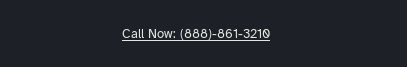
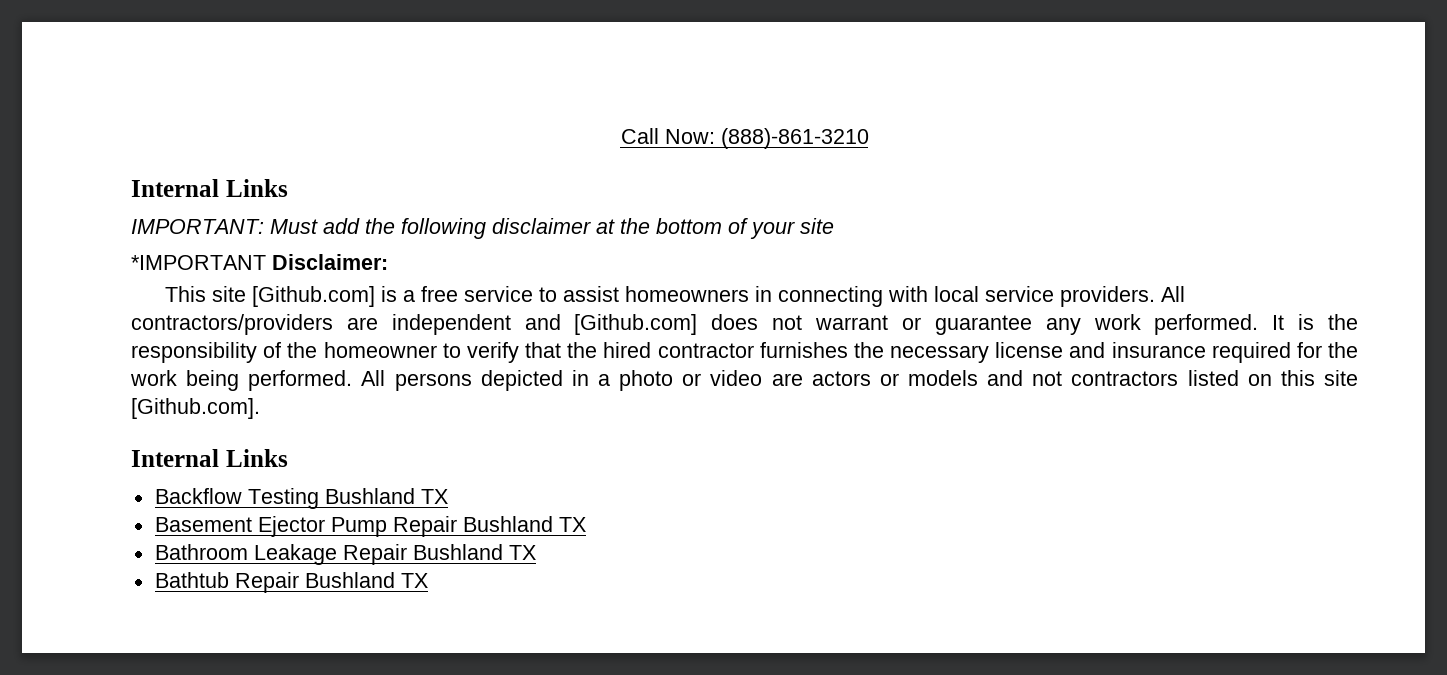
(270, 34) none -> [131,179,288,197] [131,218,834,239] [131,254,388,270] [164,286,1185,307] [131,314,1358,335] [131,342,1359,363] [130,370,1358,391] [131,398,260,419] [131,449,288,467] [154,488,448,509] [154,516,586,537] [154,544,536,565] [154,572,428,593] // Internal Links // IMPORTANT: Must add the following disclaimer at the bottom of your site // *IMPORTANT Disclaimer: // This site [Github.com] is a free service to assist homeowners in connecting with local service providers. All contractors/providers are independent and [Github.com] does not warrant or guarantee any work performed. It is the responsibility of the homeowner to verify that the hired contractor furnishes the necessary license and insurance required for the work being performed. All persons depicted in a photo or video are actors or models and not contractors listed on this site [Github.com]. // Internal Links // Backflow Testing Bushland TX // Basement Ejector Pump Repair Bushland TX // Bathroom Leakage Repair Bushland TX // Bathtub Repair Bushland TX

